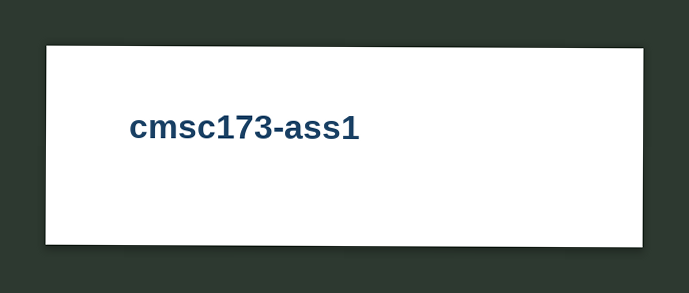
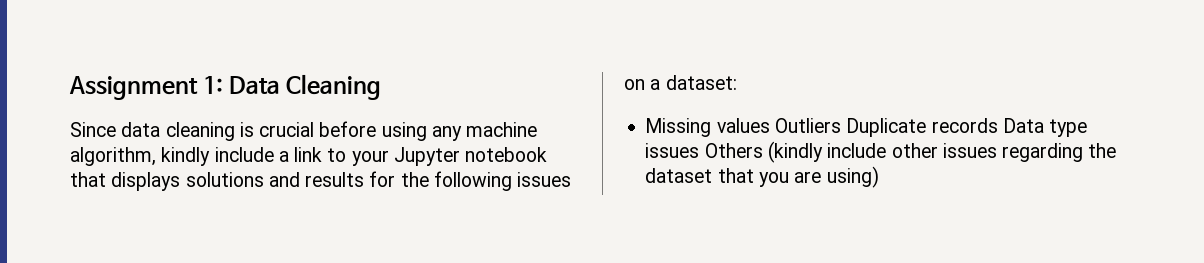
[129,115,361,140] cmsc173-ass1 -> [69,74,382,100] [70,121,538,141] [70,147,548,166] [70,171,572,191] [624,75,737,90] [645,118,1088,137] [645,141,1117,163] [645,166,879,188] Assignment 1: Data Cleaning // Since data cleaning is crucial before using any machine algorithm, kindly include a link to your Jupyter notebook that displays solutions and results for the following issues on a dataset: // Missing values Outliers Duplicate records Data type issues Others (kindly include other issues regarding the dataset that you are using)

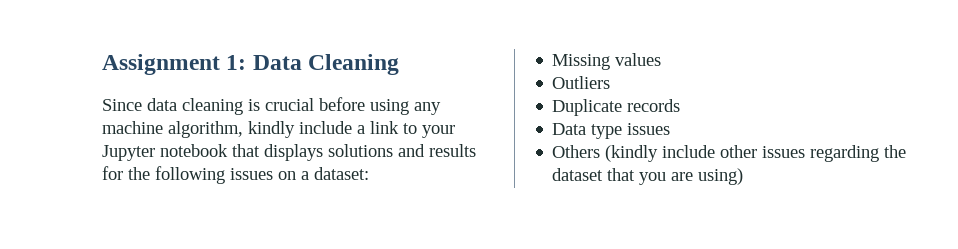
(770, 125) none -> (662, 59) //
(841, 125) none -> (611, 82) //
(998, 125) none -> (681, 105) //
(700, 150) none -> (671, 129) //

